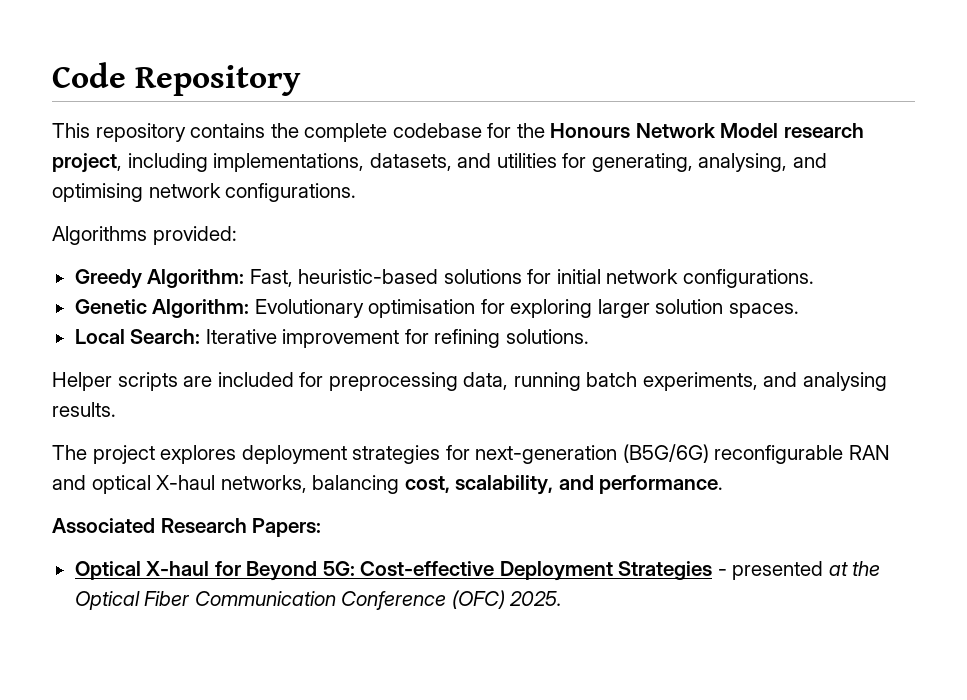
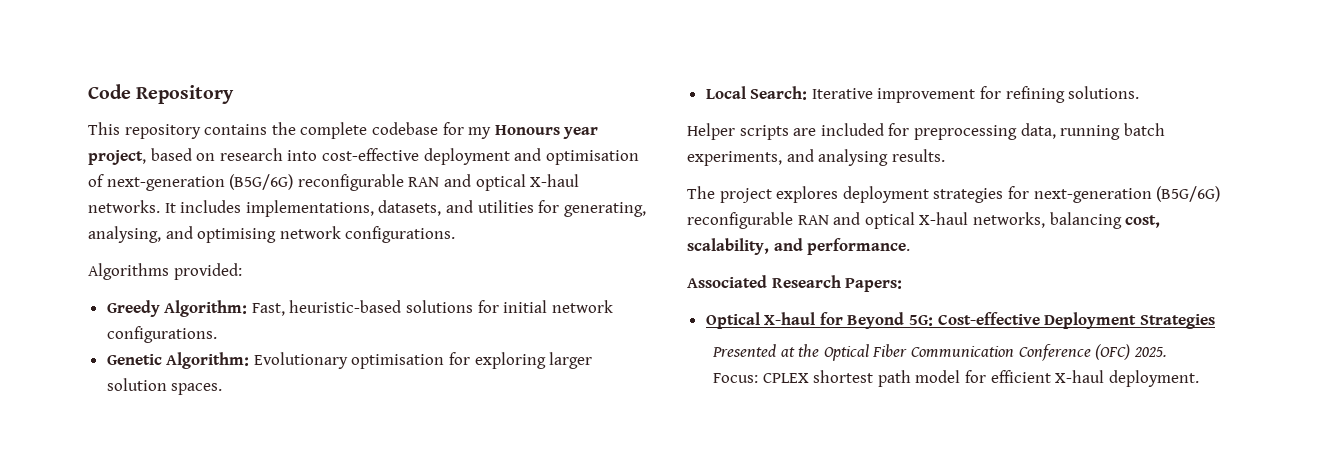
[516,123,864,138] [52,153,208,173] the Honours Network Model research project, including -> [468,125,599,139] [88,148,639,165] [88,174,580,191] [88,200,242,213] my Honours year project, based on research into cost-effective deployment and optimisation of next-generation (B5G/6G) reconfigurable RAN and optical X-haul networks. It includes
[717,561,824,580] - presented -> [712,344,777,357] // Presented
(563, 598) none -> [713,370,1199,387] // Focus: CPLEX shortest path model for efficient X-haul deployment.

